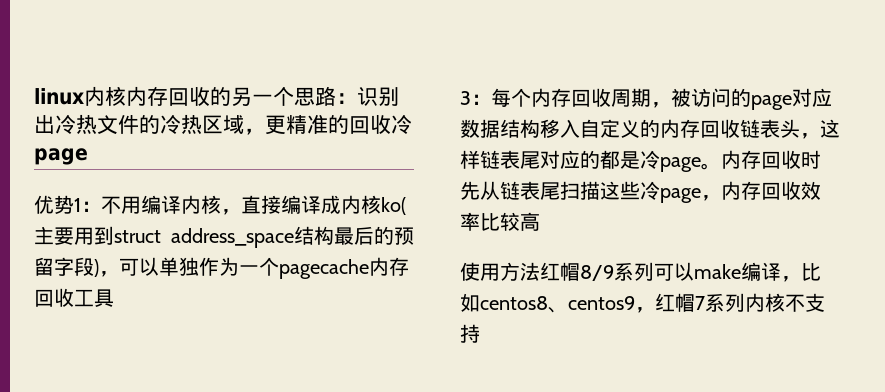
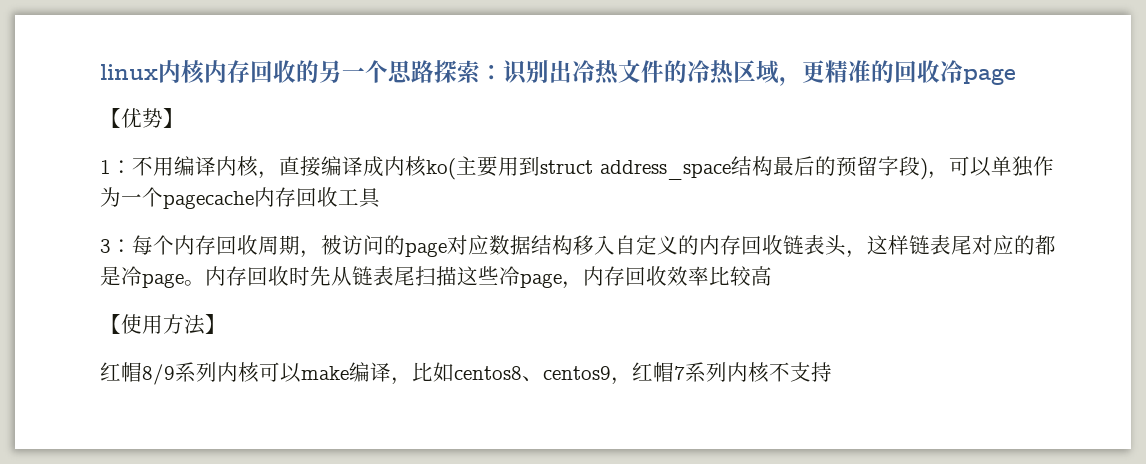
(336, 96) none -> [434,60,480,84] 探索
[34,195,74,214] 优势 -> [100,108,184,128] 【优势】 //
(540, 221) none -> [100,314,121,334] 【
(540, 271) none -> [205,314,226,334] 】 //
(654, 271) none -> [217,362,259,383] 内核

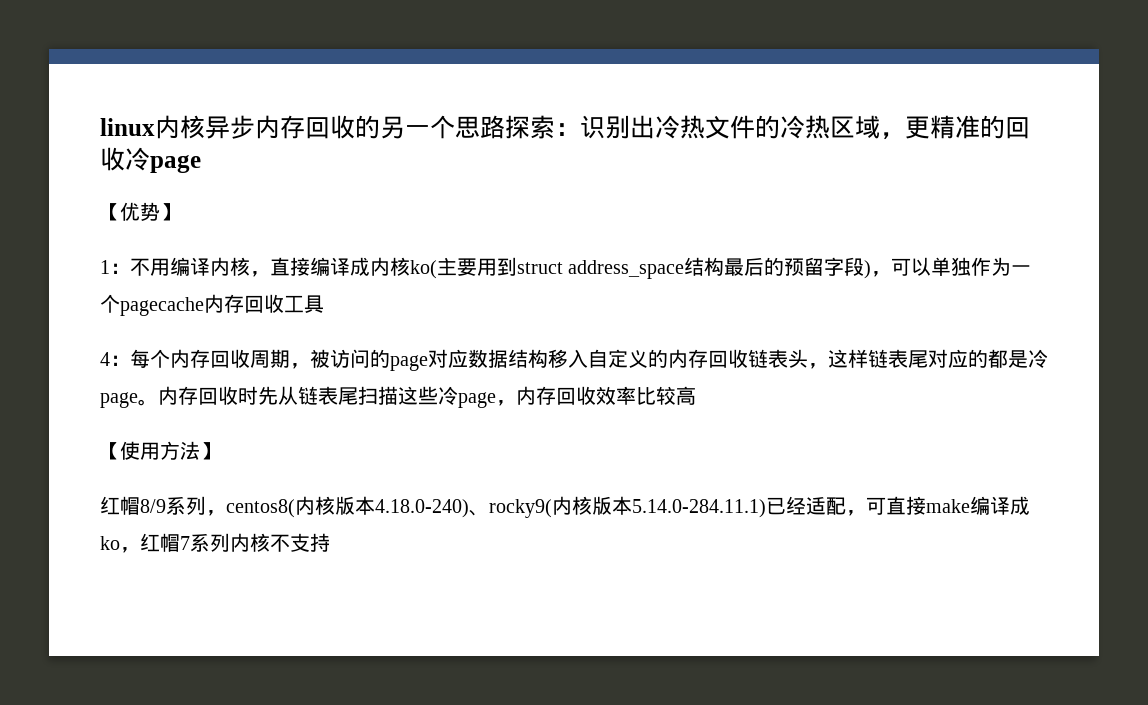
(205, 72) none -> [205,115,255,139] 异步
[100,239,111,253] 3 -> [100,352,110,366] 4
[217,362,611,385] 内核可以make编译，比如centos8、centos9 -> [206,496,1030,518] [100,536,120,550] ，centos8(内核版本4.18.0-240)、rocky9(内核版本5.14.0-284.11.1)已经适配，可直接make编译成ko

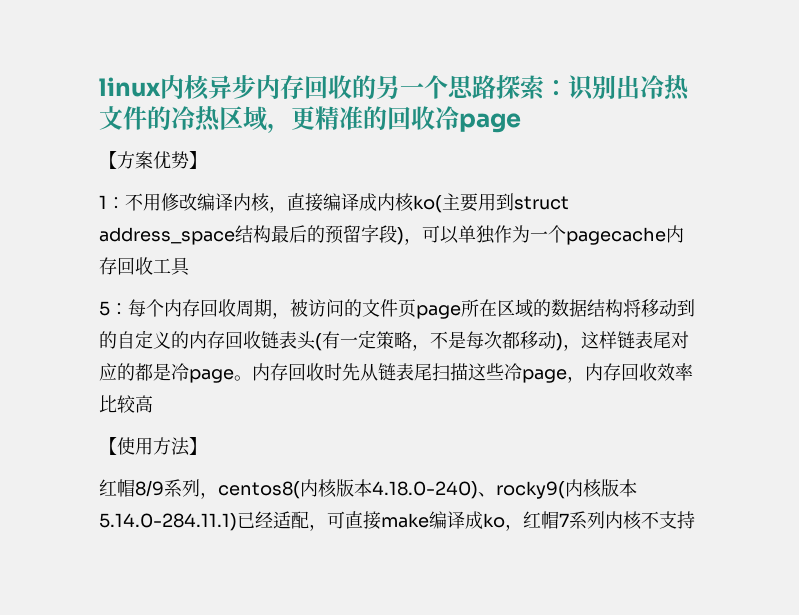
(120, 212) none -> [117,151,153,169] 方案
(170, 267) none -> [161,193,197,211] 修改
[100,352,110,366] 4 -> [99,301,110,316] 5
[390,349,588,371] page对应数据结构移入 -> [362,299,695,319] [99,331,117,349] 文件页page所在区域的数据结构将移动到的
(808, 358) none -> [315,330,563,351] (有一定策略，不是每次都移动)

